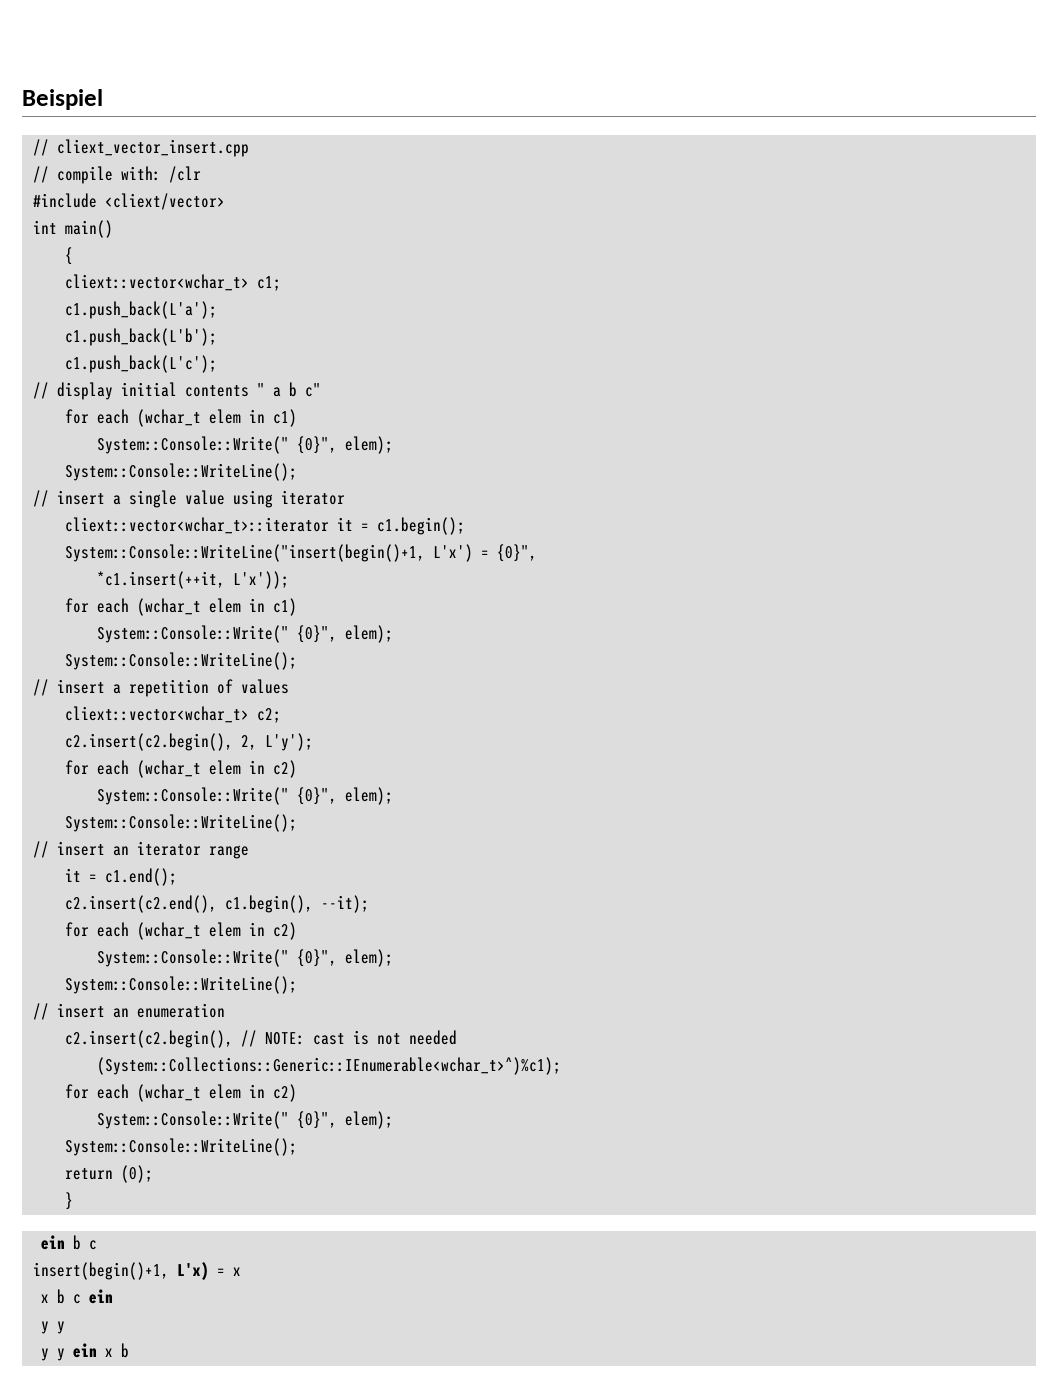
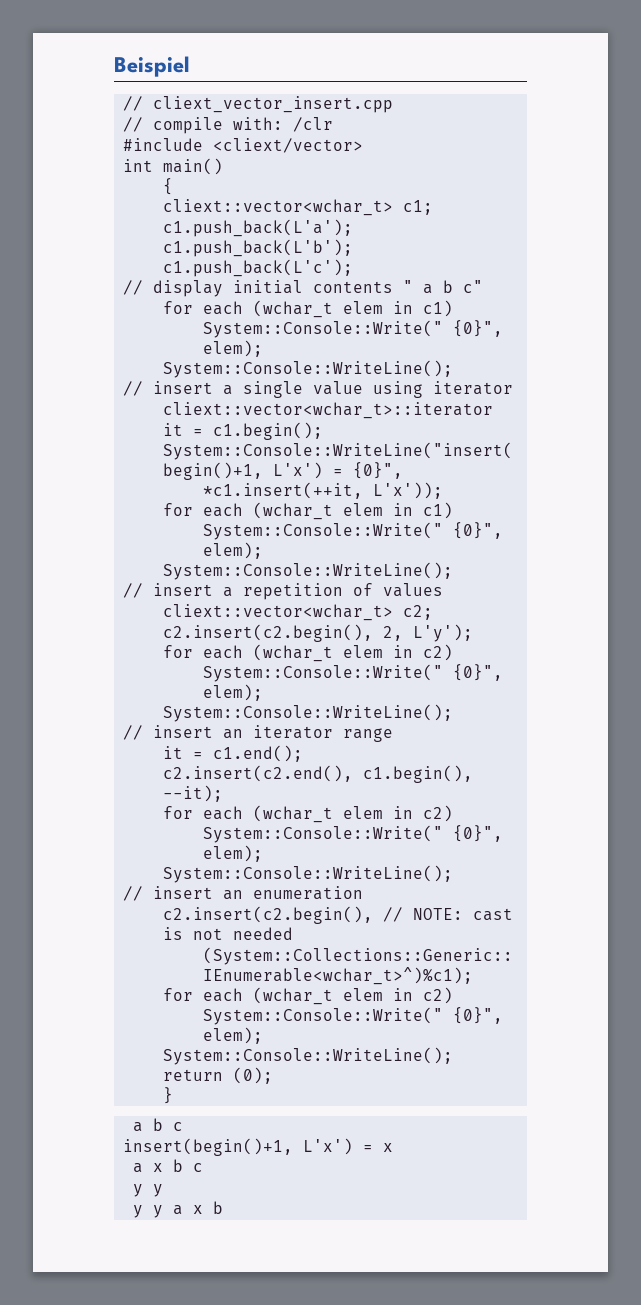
[41,1235,66,1250] ein -> [133,1122,143,1132] a
[177,1262,210,1280] L'x) -> [303,1138,353,1155] L'x')
(242, 1271) none -> [133,1163,143,1173] a
[89,1289,114,1304] ein -> (203, 1167) none
[73,1343,98,1358] ein -> [173,1205,183,1215] a

